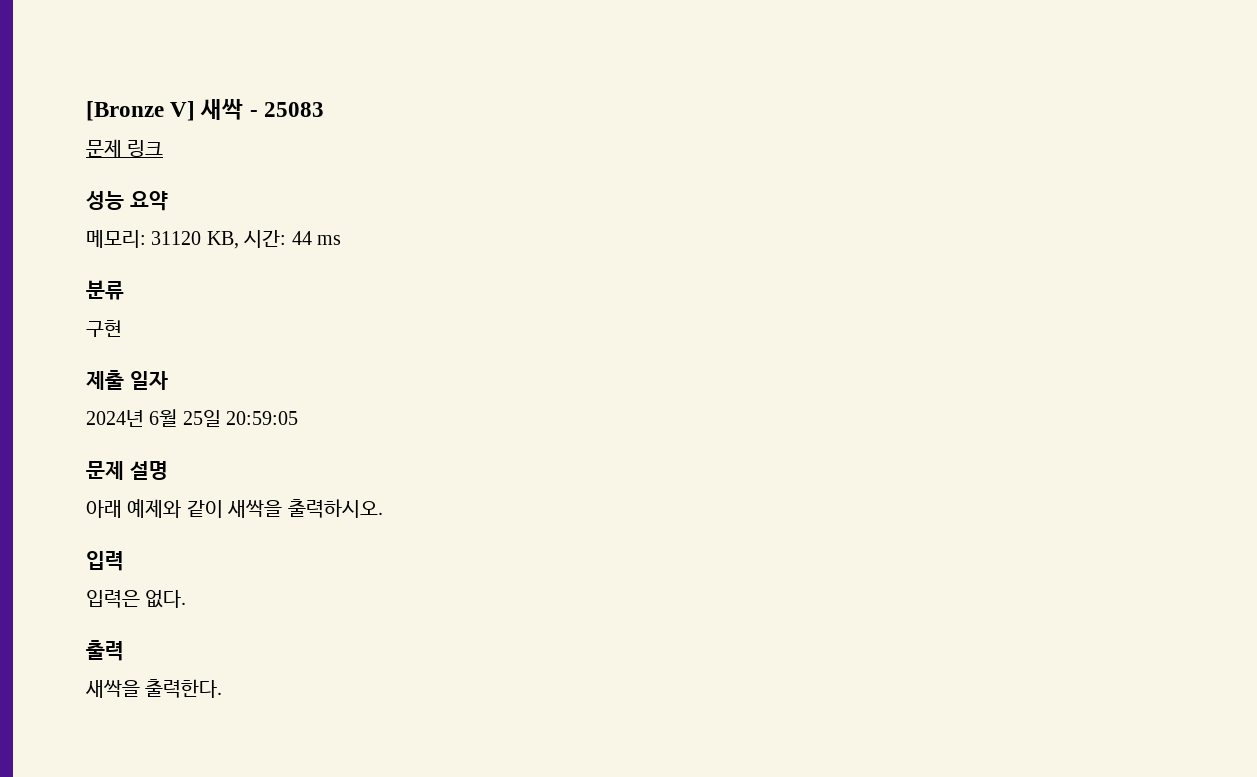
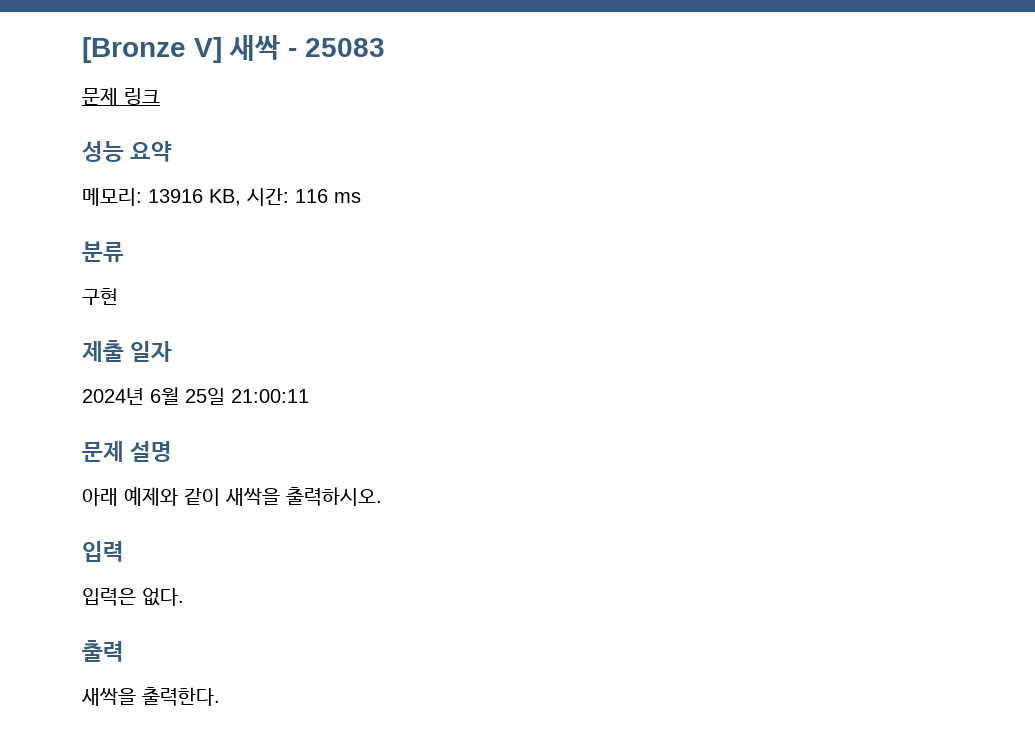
[151,231,202,245] 31120 -> [148,189,203,203] 13916
[291,231,312,245] 44 -> [295,189,328,203] 116
[226,411,299,425] 20:59:05 -> [231,389,309,403] 21:00:11

